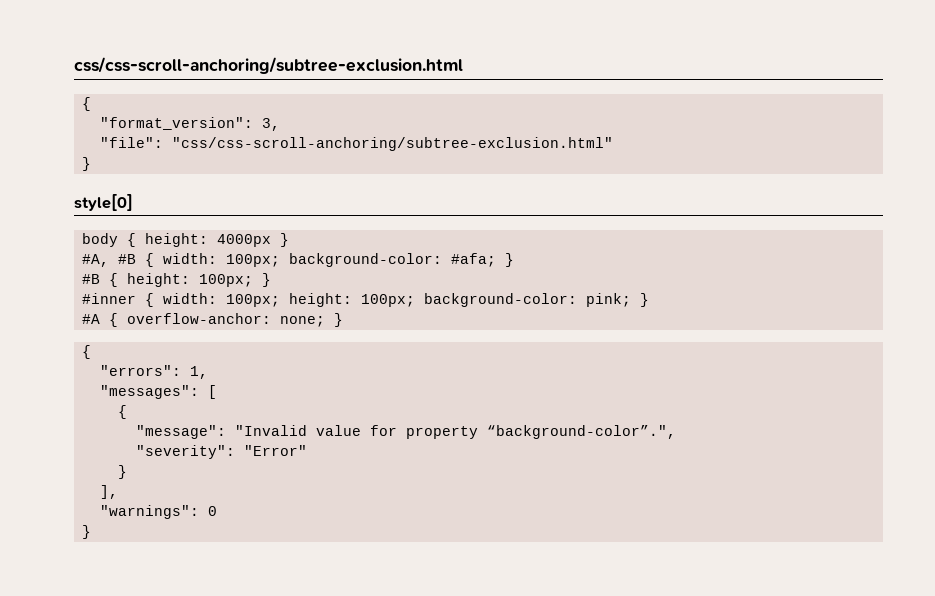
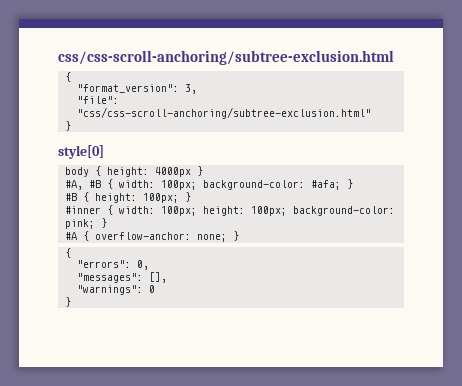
[190,366,209,379] 1, -> [137,260,150,270] 0,
[208,385,218,399] [118,405,128,419] [136,425,677,439] [136,445,308,459] [118,465,128,479] [100,485,119,499] [ // { // "message": "Invalid value for property “background-color”.", // "severity": "Error" // } // ], -> [149,272,168,283] [],

